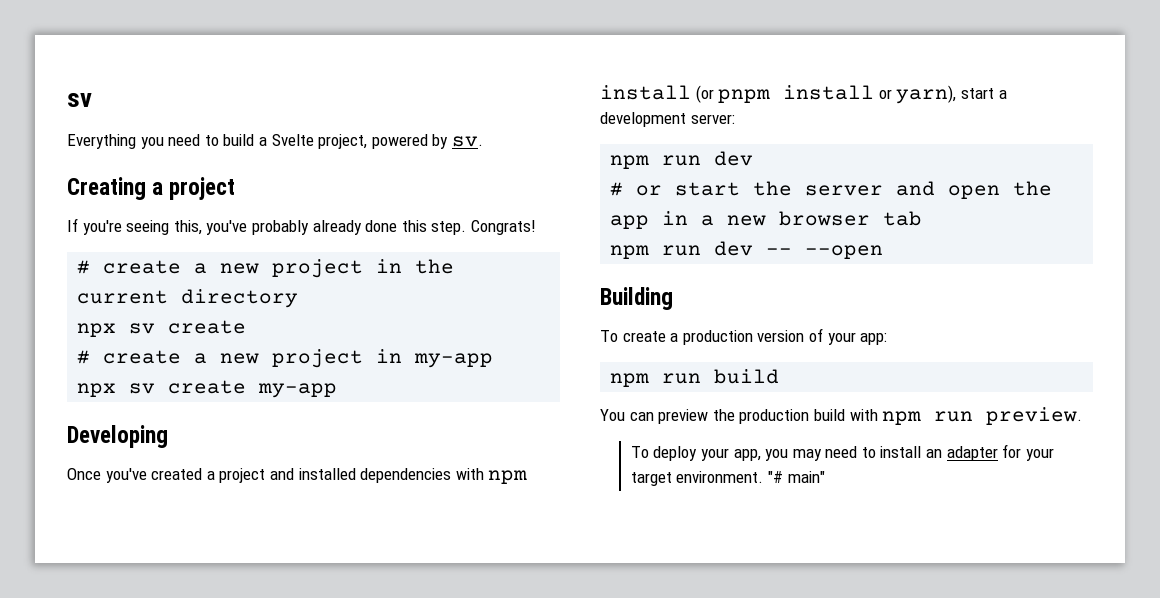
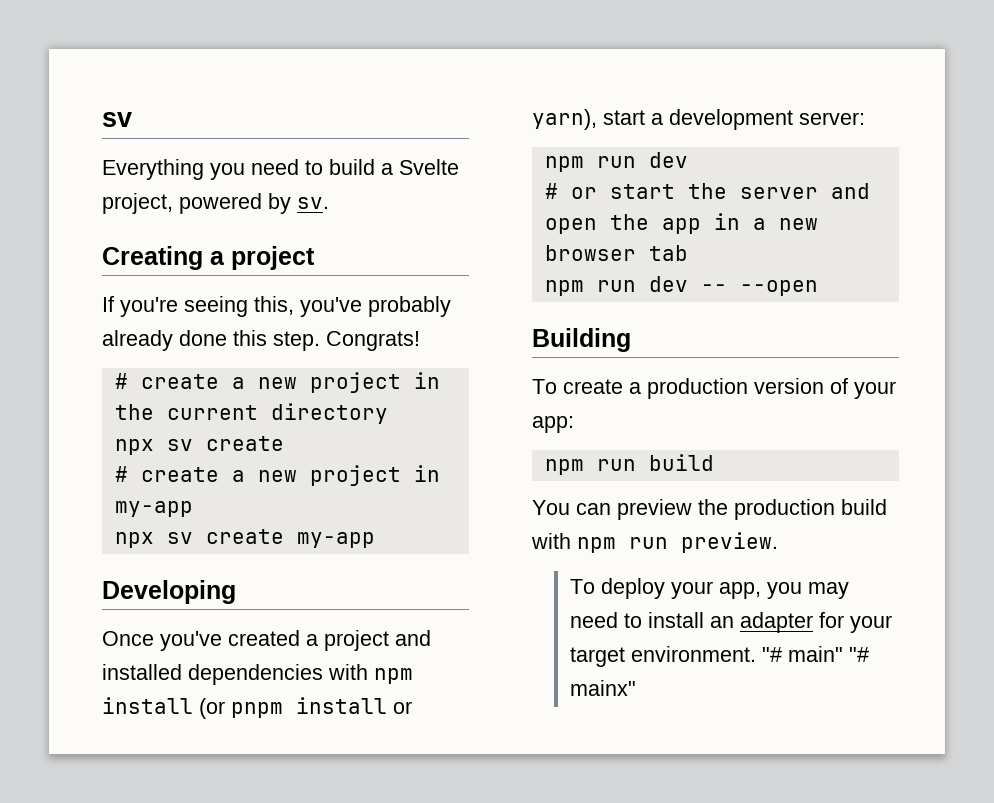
(825, 477) none -> [848,647,869,662] [569,680,636,696] "# mainx"

